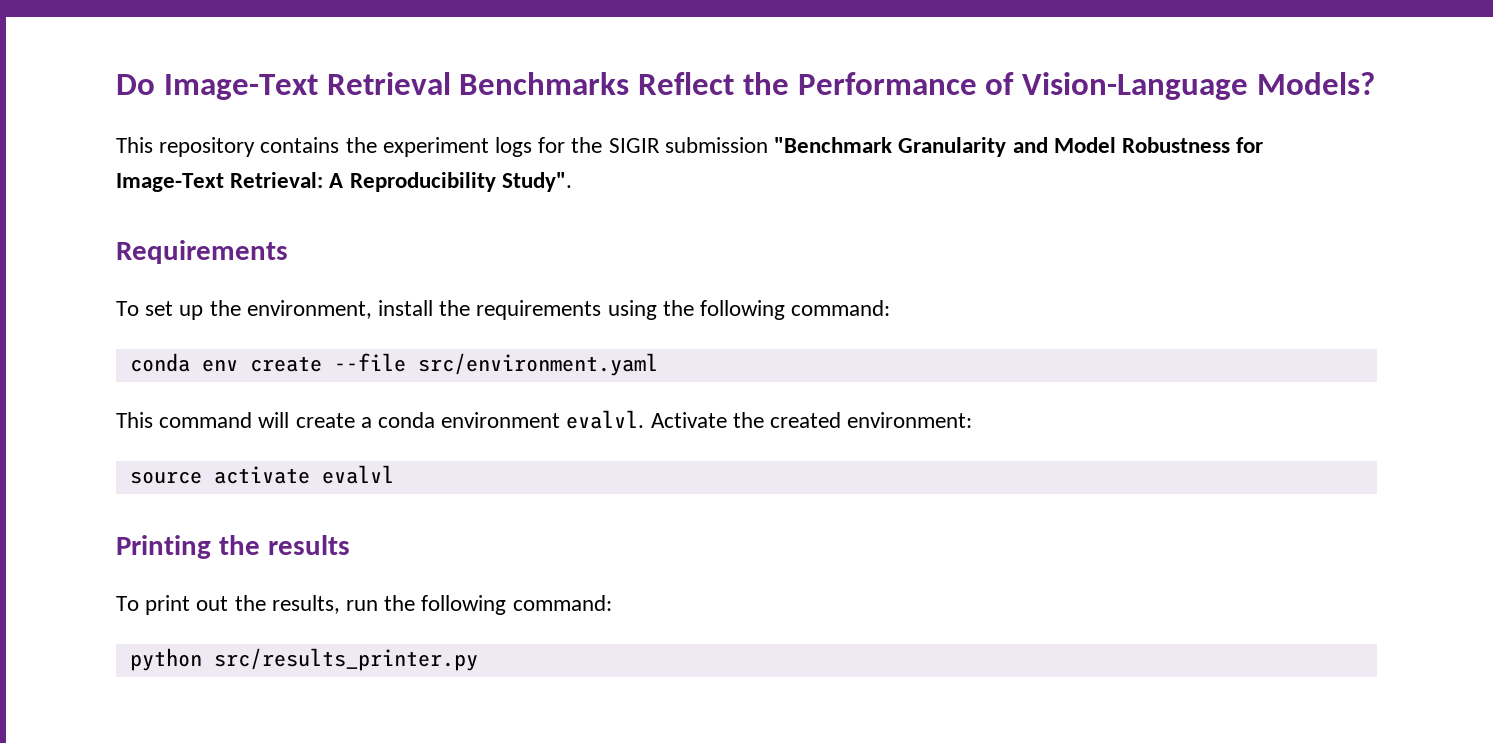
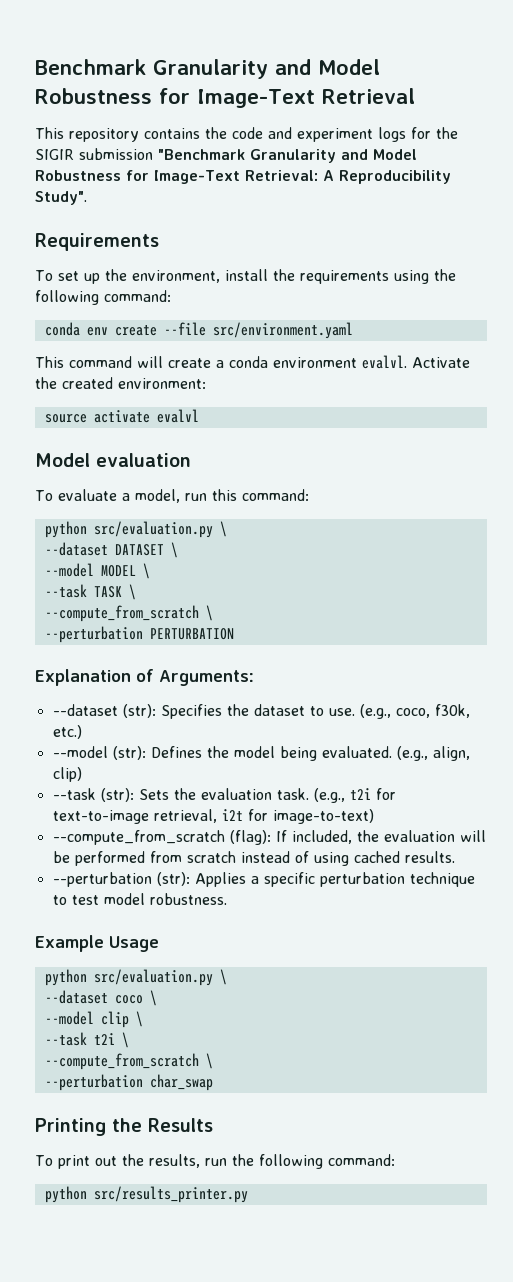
[116,72,1375,100] Do Image-Text Retrieval Benchmarks Reflect the Performance of Vision-Language Models? -> [35,59,380,79] [35,88,415,108] Benchmark Granularity and Model Robustness for Image-Text Retrieval
(377, 145) none -> [232,127,292,139] code and
(394, 474) none -> [35,453,191,467] [35,489,309,503] [44,521,227,538] [44,542,178,558] [44,563,150,579] [44,584,136,600] [44,605,213,622] [44,626,234,643] [35,669,254,686] [52,704,470,719] [52,725,82,739] [52,746,470,761] [52,767,82,782] [52,788,396,803] [52,809,374,824] [52,830,486,845] [52,851,455,866] [52,872,475,887] [52,893,227,905] [35,935,159,952] [44,969,227,986] [44,990,157,1006] [44,1011,143,1028] [44,1032,129,1048] [44,1053,213,1070] [44,1074,213,1091] // Model evaluation // To evaluate a model, run this command: // python src/evaluation.py \ // --dataset DATASET \ // --model MODEL \ // --task TASK \ // --compute_from_scratch \ // --perturbation PERTURBATION // Explanation of Arguments: // --dataset (str): Specifies the dataset to use. (e.g., coco, f30k, etc.) // --model (str): Defines the model being evaluated. (e.g., align, clip) // --task (str): Sets the evaluation task. (e.g., t2i for text-to-image retrieval, i2t for image-to-text) // --compute_from_scratch (flag): If included, the evaluation will be performed from scratch instead of using cached results. // --perturbation (str): Applies a specific perturbation technique to test model robustness. // Example Usage // python src/evaluation.py \ // --dataset coco \ // --model clip \ // --task t2i \ // --compute_from_scratch \ // --perturbation char_swap
[267,535,350,555] results -> [148,1118,213,1132] Results

